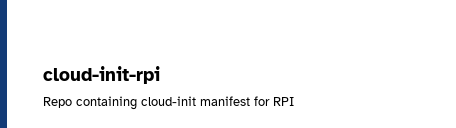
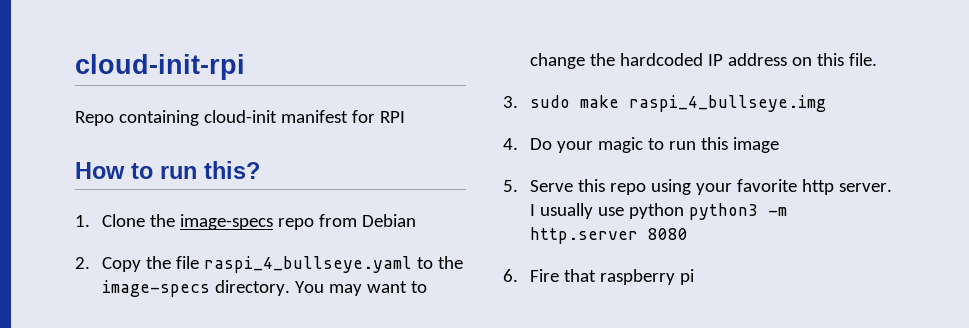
(294, 101) none -> [75,161,260,179] [75,214,416,230] [75,256,463,273] [101,280,427,297] [529,53,877,69] [503,95,826,112] [503,137,779,153] [503,179,892,195] [529,203,787,220] [529,227,688,244] [503,269,694,285] // How to run this? // 1. Clone the image-specs repo from Debian // 2. Copy the file raspi_4_bullseye.yaml to the image-specs directory. You may want to change the hardcoded IP address on this file. // 3. sudo make raspi_4_bullseye.img // 4. Do your magic to run this image // 5. Serve this repo using your favorite http server. I usually use python python3 -m http.server 8080 // 6. Fire that raspberry pi

